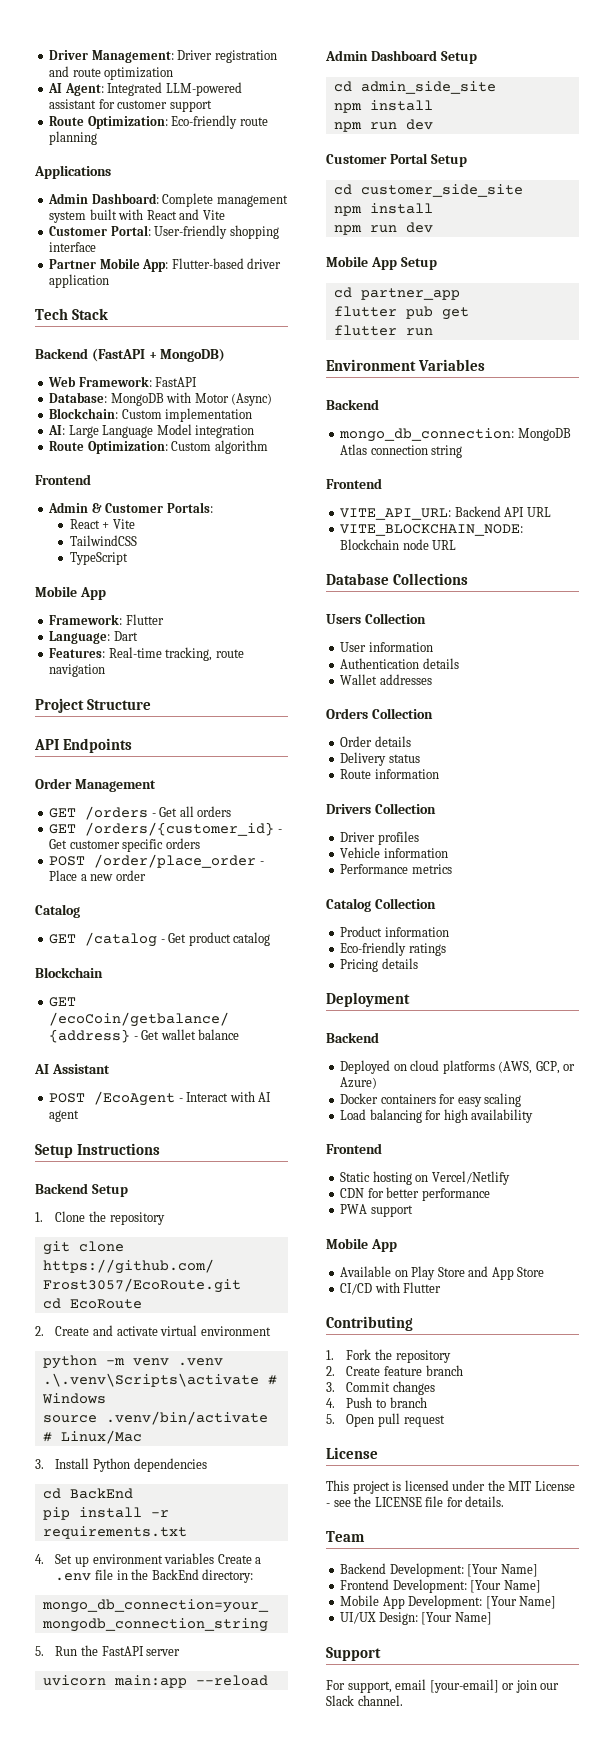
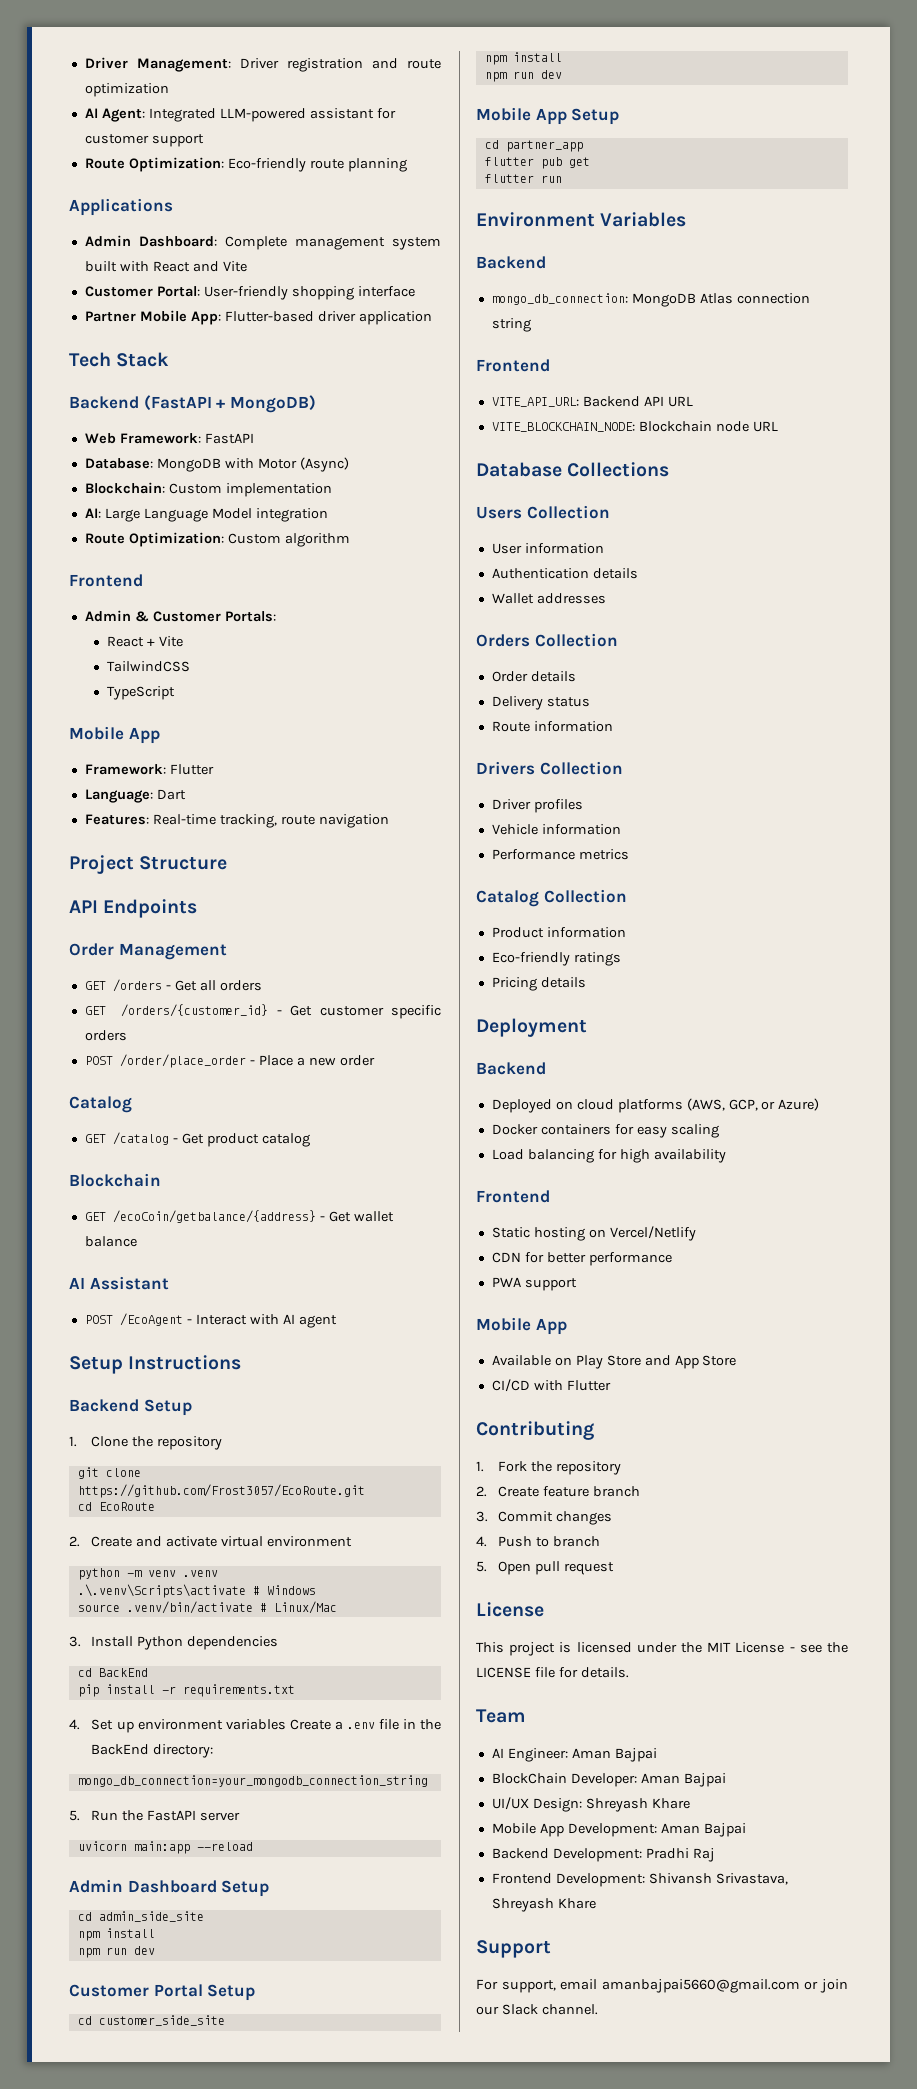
[340,1563,538,1577] [340,1579,541,1593] [340,1595,557,1609] [340,1612,492,1625] Backend Development: [Your Name] // Frontend Development: [Your Name] // Mobile App Development: [Your Name] // UI/UX Design: [Your Name] -> [491,1748,657,1762] [491,1773,726,1787] [491,1797,690,1812] [491,1823,746,1837] [491,1848,715,1862] [491,1873,788,1887] [491,1898,596,1912] AI Engineer: Aman Bajpai // BlockChain Developer: Aman Bajpai // UI/UX Design: Shreyash Khare // Mobile App Development: Aman Bajpai // Backend Development: Pradhi Raj // Frontend Development: Shivansh Srivastava, Shreyash Khare
[429,1679,499,1693] [your-email] -> [601,1979,800,1993] amanbajpai5660@gmail.com

